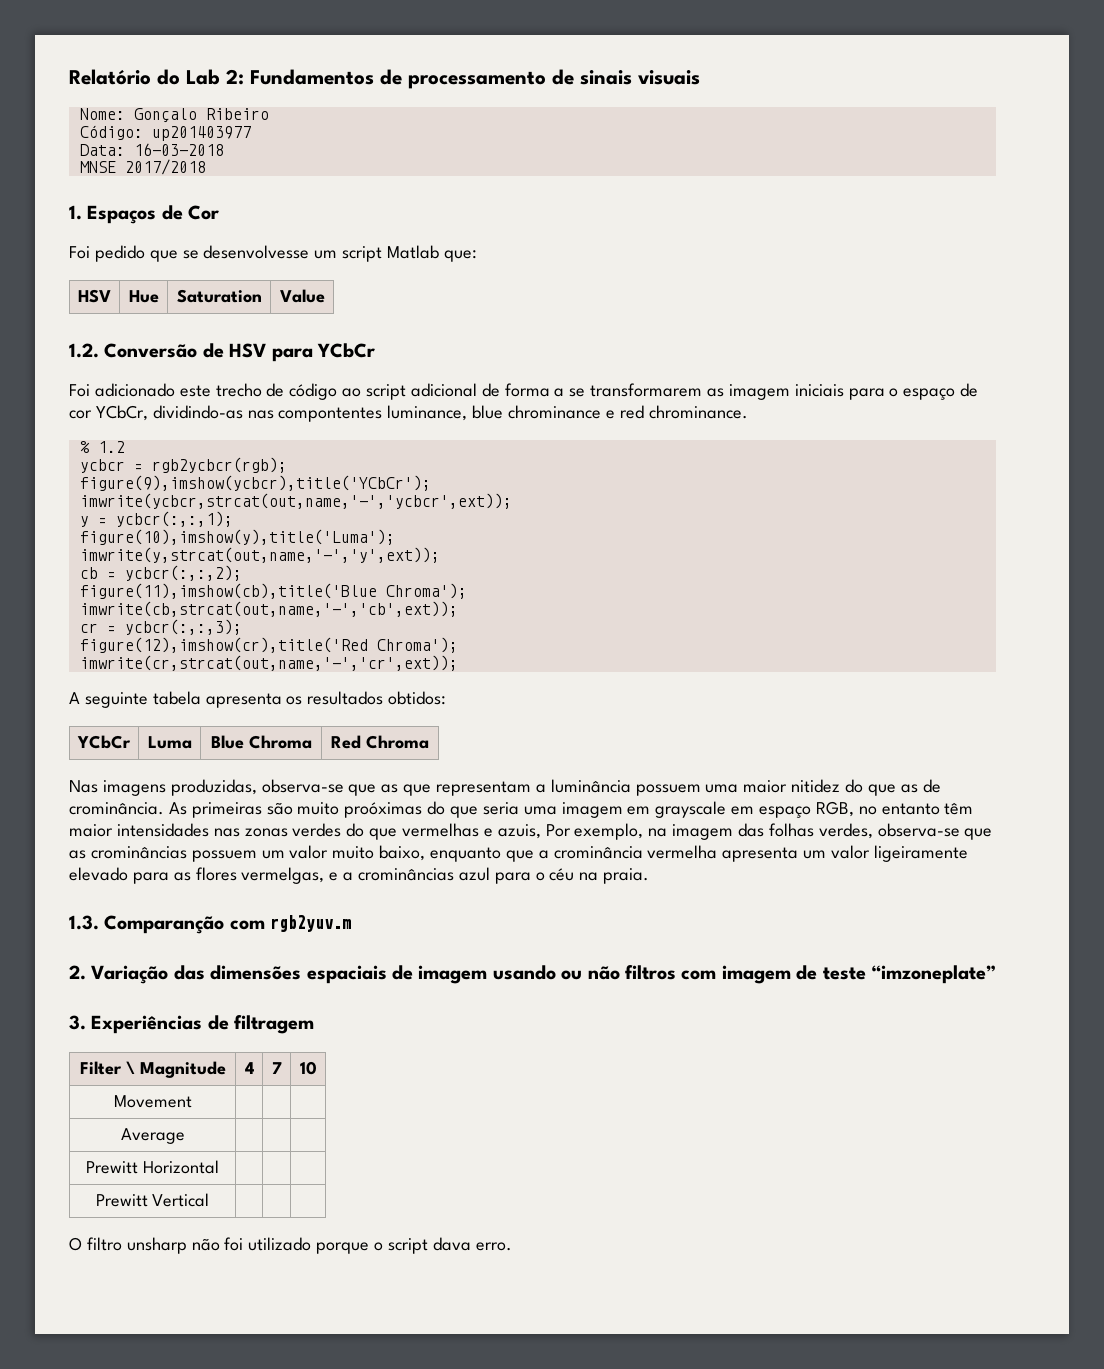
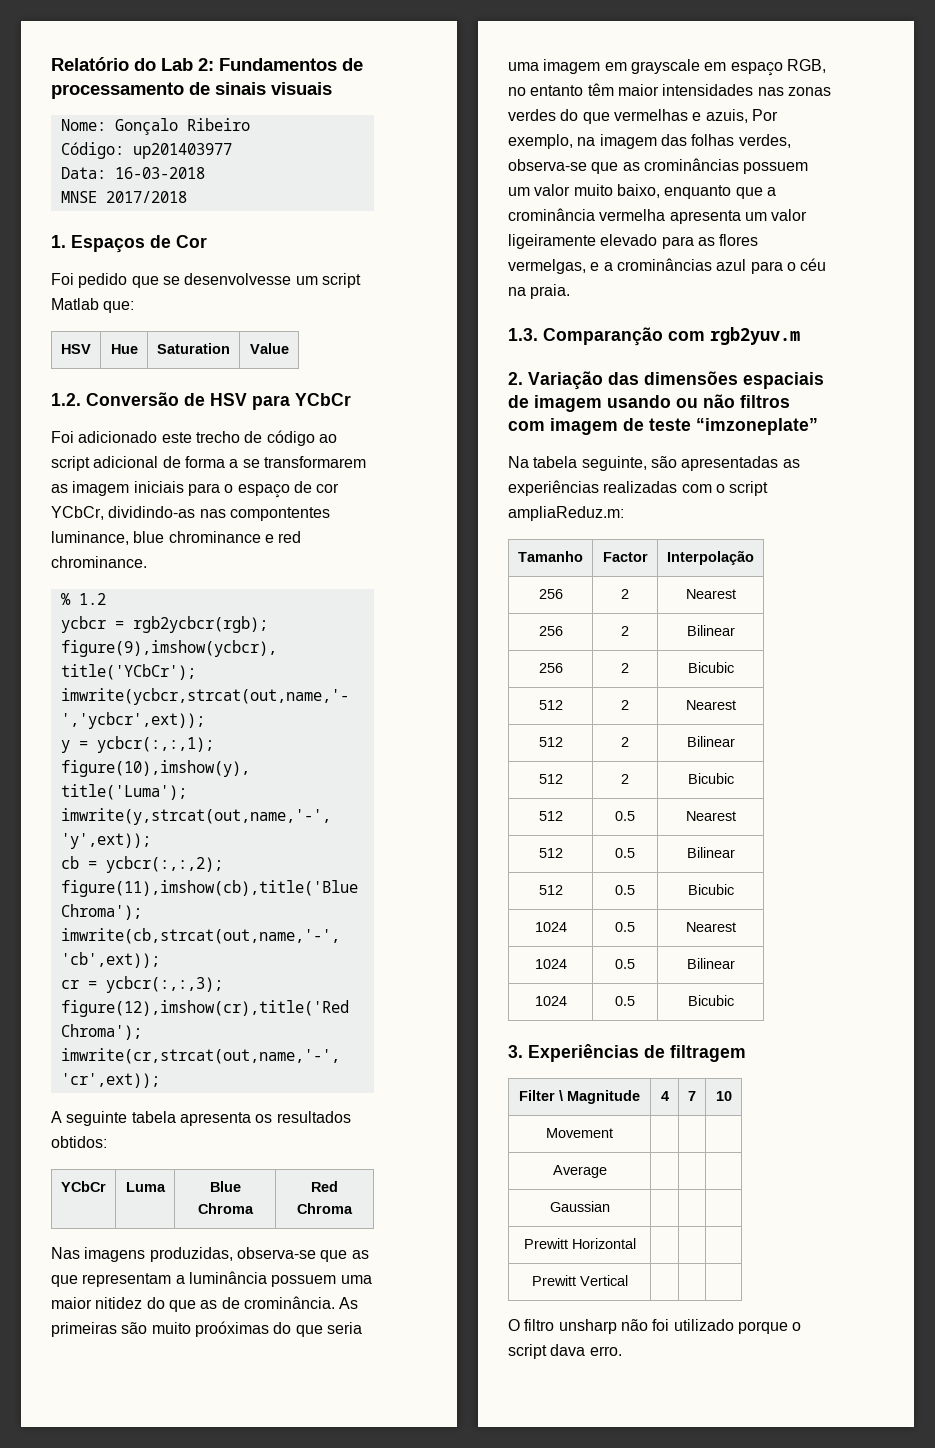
(996, 974) none -> [508,456,800,471] [508,480,769,496] [508,506,624,521] [518,551,583,562] [602,552,648,562] [667,550,754,565] [538,589,563,599] [621,589,629,599] [685,589,736,599] [538,626,563,636] [621,626,629,636] [686,625,735,636] [538,663,563,673] [621,663,629,673] [687,662,734,673] [538,700,563,710] [621,700,629,710] [685,700,736,710] [538,737,563,747] [621,737,629,747] [686,736,735,747] [538,774,563,784] [621,774,629,784] [687,773,734,784] [538,811,563,821] [615,811,635,821] [685,811,736,821] [538,848,563,858] [615,848,635,858] [686,847,735,858] [538,885,563,895] [615,885,635,895] [687,884,734,895] [534,922,567,932] [615,922,635,932] [685,922,736,932] [534,959,567,969] [615,959,635,969] [686,958,735,969] [534,996,567,1006] [615,996,635,1006] [687,995,734,1006] // Na tabela seguinte, são apresentadas as experiências realizadas com o script ampliaReduz.m: // Tamanho | Factor | Interpolação // 256 | 2 | Nearest // 256 | 2 | Bilinear // 256 | 2 | Bicubic // 512 | 2 | Nearest // 512 | 2 | Bilinear // 512 | 2 | Bicubic // 512 | 0.5 | Nearest // 512 | 0.5 | Bilinear // 512 | 0.5 | Bicubic // 1024 | 0.5 | Nearest // 1024 | 0.5 | Bilinear // 1024 | 0.5 | Bicubic
(185, 1136) none -> [549,1201,610,1212] // Gaussian | | |

